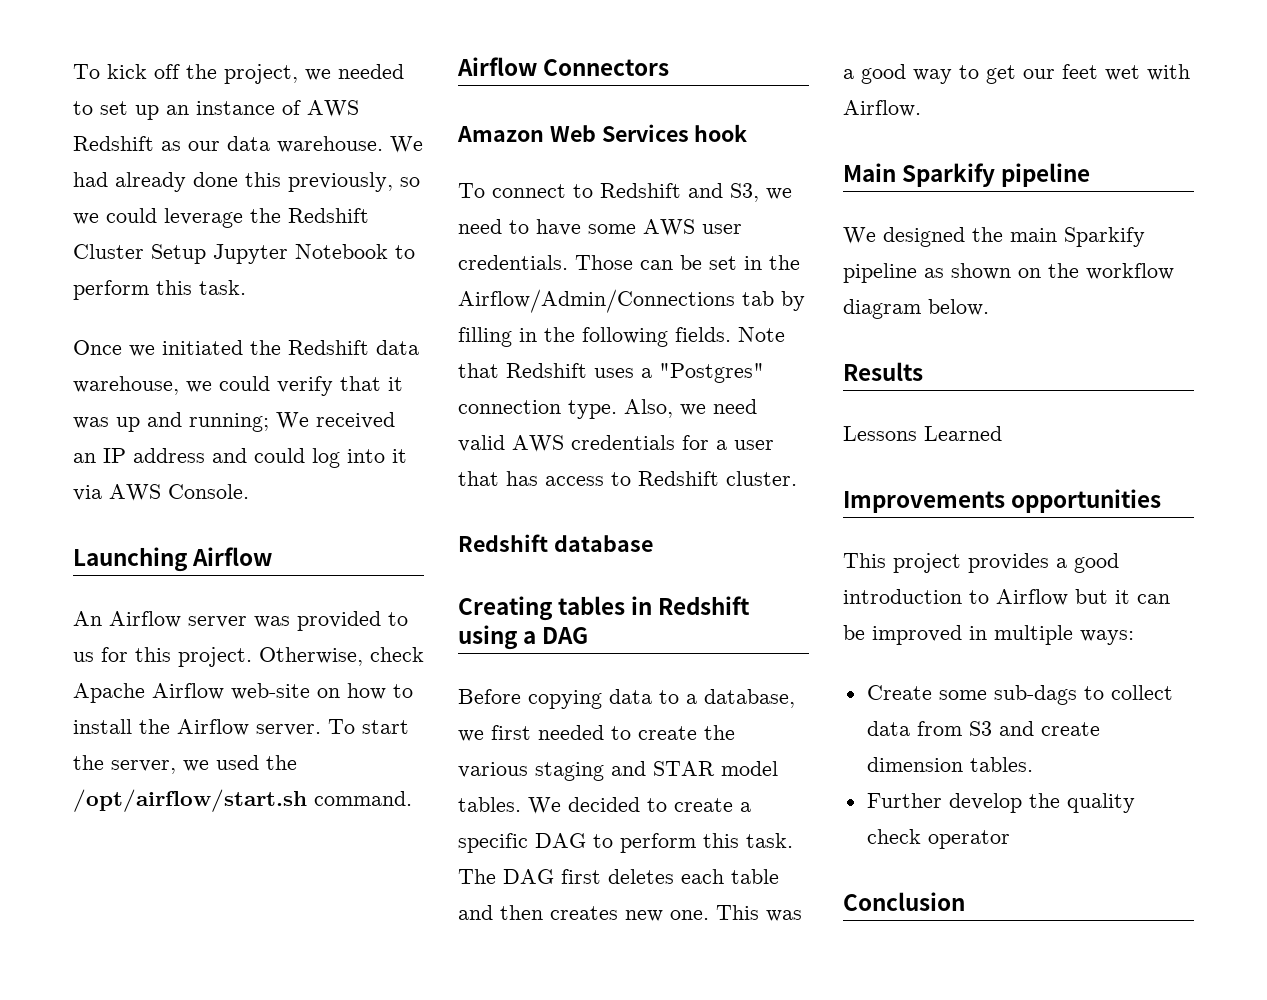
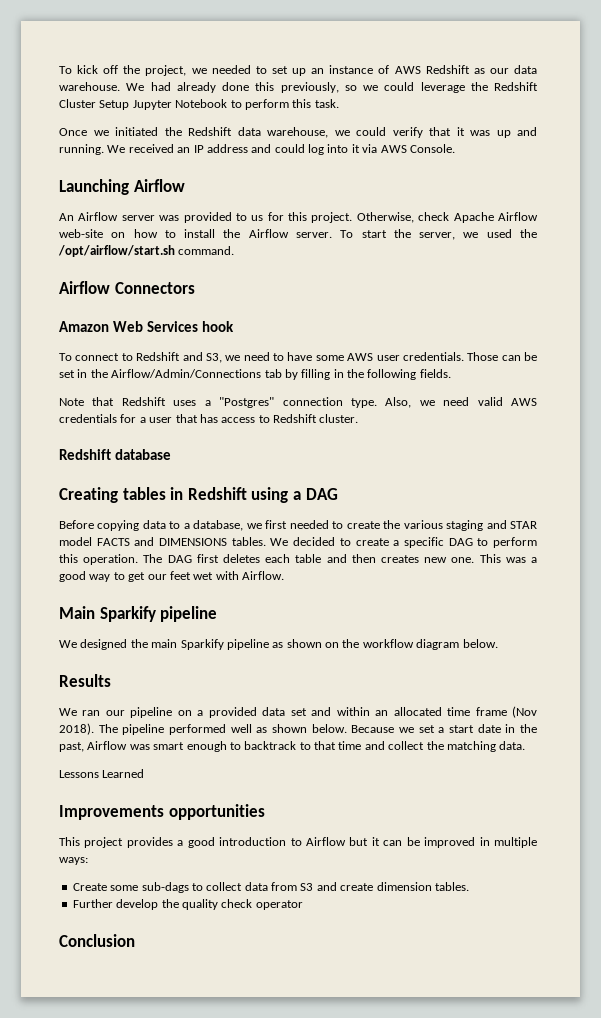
[189,413,269,432] running; -> [59,144,104,155] running.
(731, 334) none -> (451, 373) //
(778, 768) none -> [96,537,228,546] FACTS and DIMENSIONS
[746,833,793,848] task. -> [83,554,139,565] operation.
(923, 371) none -> [59,706,537,718] [59,723,538,735] [59,741,526,752] // We ran our pipeline on a provided data set and within an allocated time frame (Nov 2018). The pipeline performed well as shown below. Because we set a start date in the past, Airflow was smart enough to backtrack to that time and collect the matching data.

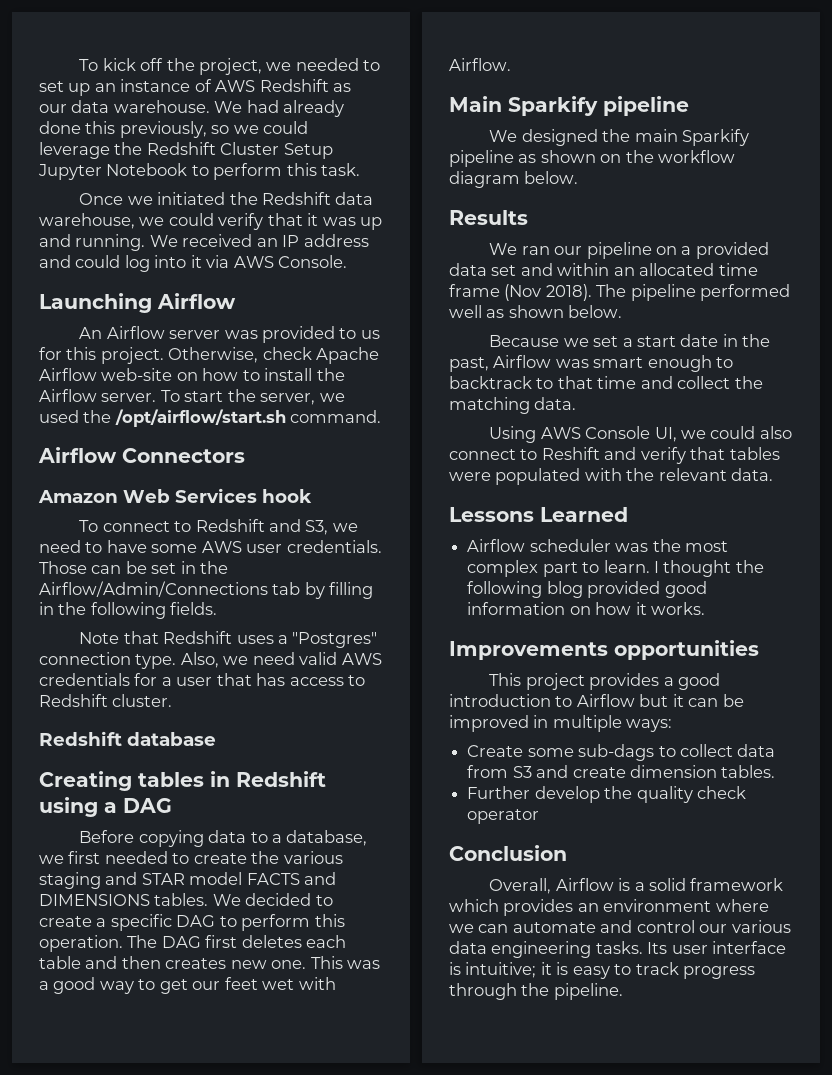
(347, 728) none -> (623, 311) //
[59,769,145,778] Lessons Learned -> [489,426,792,443] [449,447,780,464] [449,468,774,485] [449,507,628,522] [467,539,728,552] [467,560,764,577] [467,581,707,598] [467,602,705,615] Using AWS Console UI, we could also connect to Reshift and verify that tables were populated with the relevant data. // Lessons Learned // Airflow scheduler was the most complex part to learn. I thought the following blog provided good information on how it works.
(135, 940) none -> [489,878,784,894] [449,899,769,916] [449,920,791,933] [449,941,787,958] [449,962,756,979] [449,983,623,1000] // Overall, Airflow is a solid framework which provides an environment where we can automate and control our various data engineering tasks. Its user interface is intuitive; it is easy to track progress through the pipeline.

